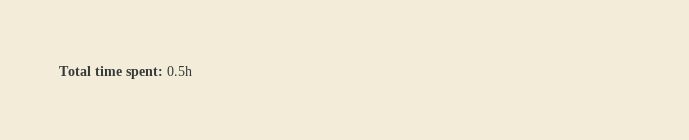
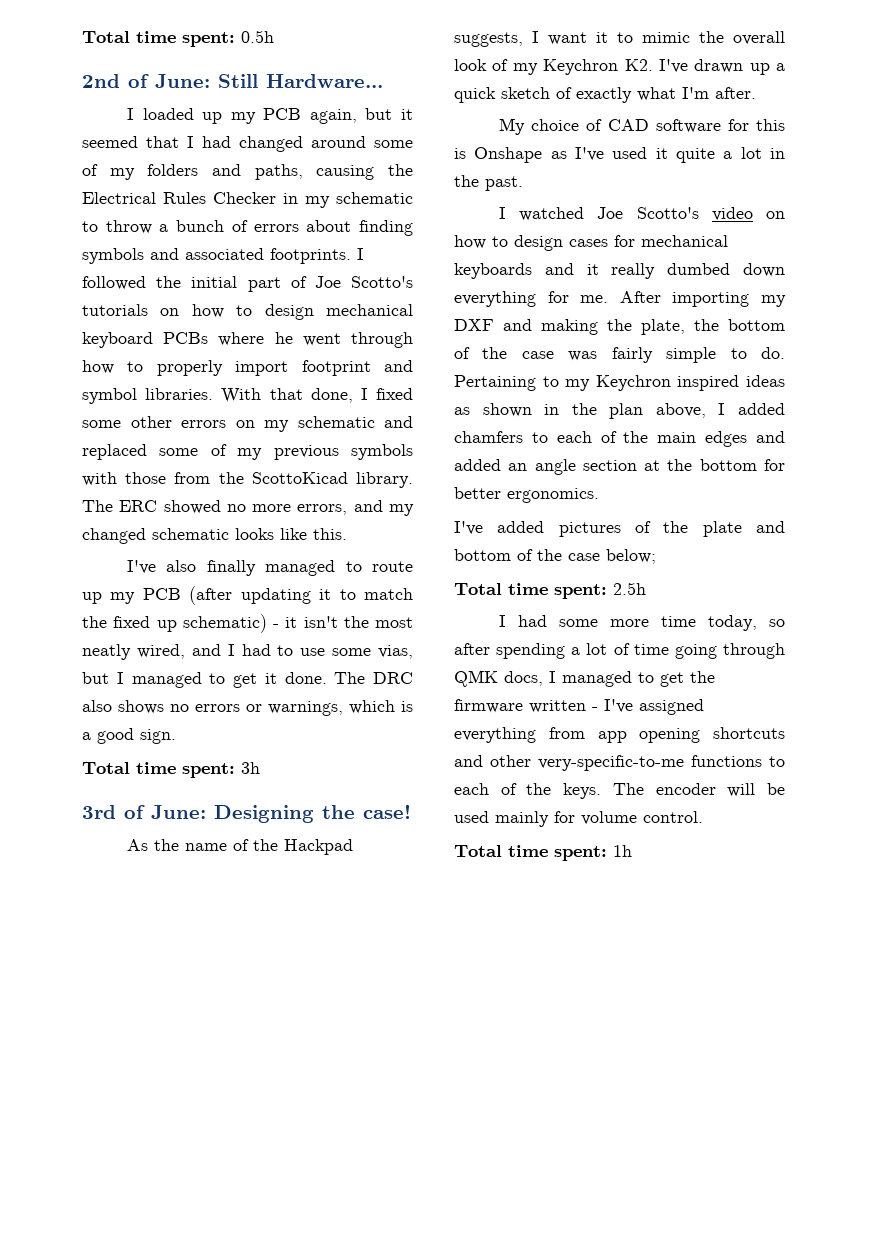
(192, 71) none -> [82,74,383,88] [127,108,413,124] [82,136,413,152] [82,164,413,180] [82,192,413,208] [82,220,414,236] [82,248,364,264] [82,276,413,292] [82,304,413,320] [82,332,413,348] [82,360,413,376] [82,388,413,404] [82,416,413,432] [82,444,413,460] [82,472,413,488] [82,500,414,516] [82,528,347,544] [127,560,413,576] [82,586,413,605] [82,614,413,633] [82,644,413,660] [82,672,413,688] [82,700,413,716] [82,728,176,744] [82,762,260,778] [82,804,411,823] [127,839,354,855] [454,31,785,47] [454,59,785,75] [454,87,756,103] [499,118,785,135] [454,147,785,163] [454,175,523,191] [499,207,785,221] [454,235,728,251] [454,263,785,279] [454,291,786,307] [454,319,785,335] [454,347,785,363] [454,375,785,391] [454,403,785,419] [454,431,785,447] [454,459,785,475] [454,487,599,503] [454,521,785,537] [454,549,656,564] [454,582,646,599] [499,615,785,631] [454,643,785,659] [454,670,715,687] [454,699,704,715] [454,727,785,743] [454,755,785,771] [454,783,785,799] [454,811,703,827] [454,845,632,861] // 2nd of June: Still Hardware... // I loaded up my PCB again, but it seemed that I had changed around some of my folders and paths, causing the Electrical Rules Checker in my schematic to throw a bunch of errors about finding symbols and associated footprints. I followed the initial part of Joe Scotto's tutorials on how to design mechanical keyboard PCBs where he went through how to properly import footprint and symbol libraries. With that done, I fixed some other errors on my schematic and replaced some of my previous symbols with those from the ScottoKicad library. The ERC showed no more errors, and my changed schematic looks like this. // I've also finally managed to route up my PCB (after updating it to match the fixed up schematic) - it isn't the most neatly wired, and I had to use some vias, but I managed to get it done. The DRC also shows no errors or warnings, which is a good sign. // Total time spent: 3h // 3rd of June: Designing the case! // As the name of the Hackpad suggests, I want it to mimic the overall look of my Keychron K2. I've drawn up a quick sketch of exactly what I'm after. // My choice of CAD software for this is Onshape as I've used it quite a lot in the past. // I watched Joe Scotto's video on how to design cases for mechanical keyboards and it really dumbed down everything for me. After importing my DXF and making the plate, the bottom of the case was fairly simple to do. Pertaining to my Keychron inspired ideas as shown in the plan above, I added chamfers to each of the main edges and added an angle section at the bottom for better ergonomics. // I've added pictures of the plate and bottom of the case below; // Total time spent: 2.5h // I had some more time today, so after spending a lot of time going through QMK docs, I managed to get the firmware written - I've assigned everything from app opening shortcuts and other very-specific-to-me functions to each of the keys. The encoder will be used mainly for volume control. // Total time spent: 1h

